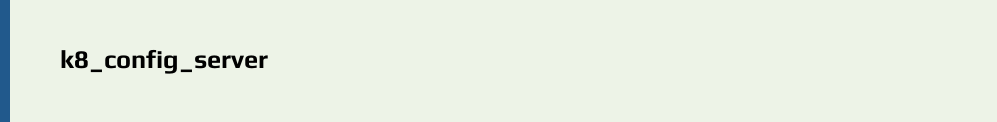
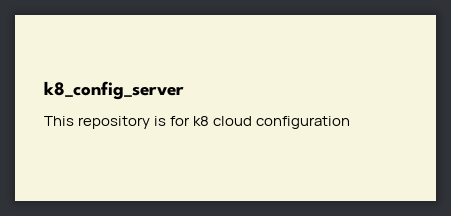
(268, 61) none -> [44,116,351,129] // This repository is for k8 cloud configuration

